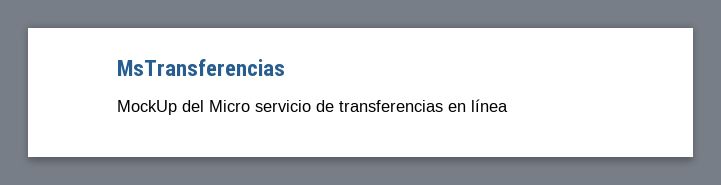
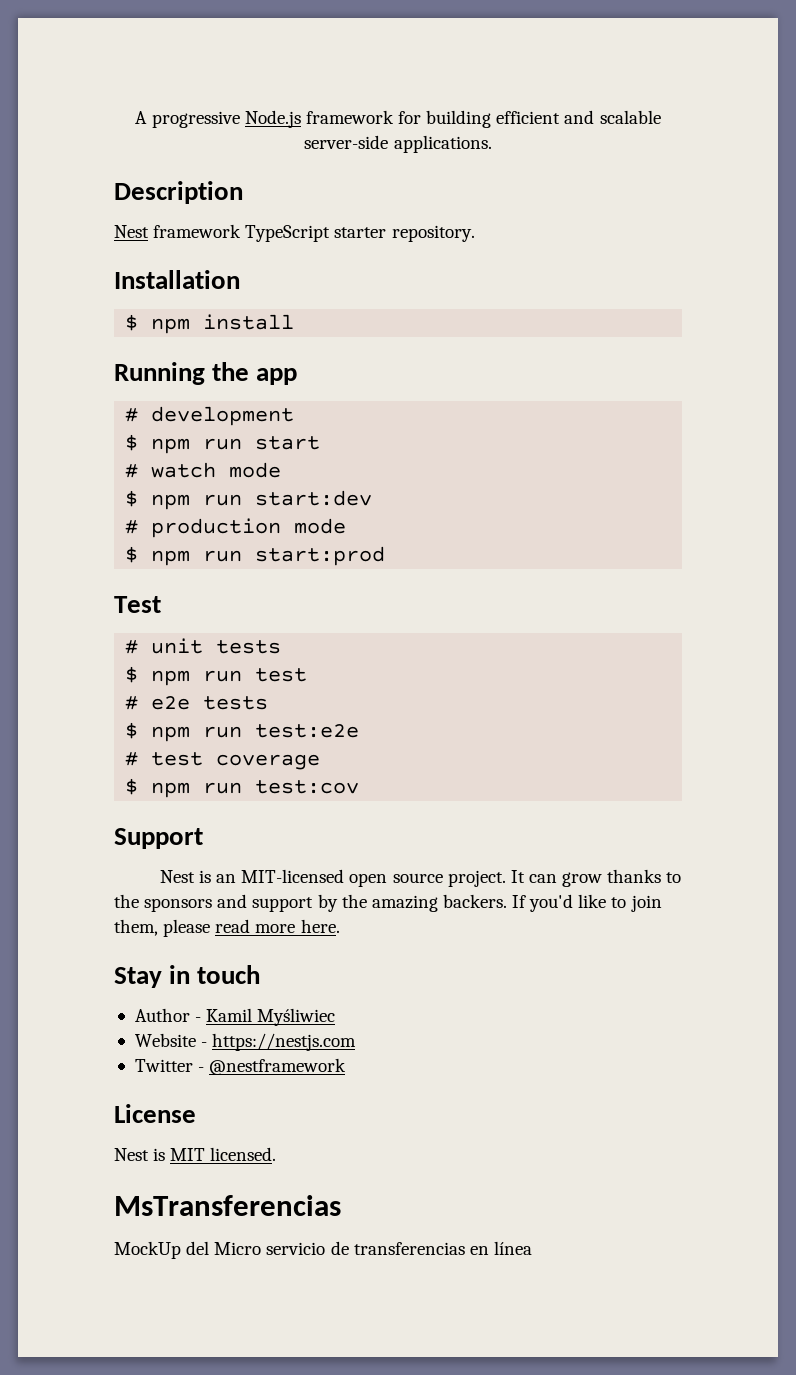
(117, 67) none -> [135,110,661,128] [304,135,492,153] [114,181,243,204] [114,224,475,242] [114,270,240,289] [125,314,295,334] [114,362,298,385] [125,406,295,426] [125,434,321,454] [125,462,282,478] [125,490,373,510] [125,518,347,538] [125,546,386,566] [114,596,161,613] [125,638,282,654] [125,666,308,686] [125,696,269,710] [125,722,360,742] [125,752,321,770] [125,778,360,798] [114,828,203,849] [159,869,682,887] [114,894,662,912] [114,919,340,937] [114,965,261,988] [134,1008,336,1026] [134,1033,357,1051] [134,1058,347,1075] [114,1104,196,1123] [114,1147,277,1161] A progressive Node.js framework for building efficient and scalable server-side applications. // Description // Nest framework TypeScript starter repository. // Installation // $ npm install // Running the app // # development // $ npm run start // # watch mode // $ npm run start:dev // # production mode // $ npm run start:prod // Test // # unit tests // $ npm run test // # e2e tests // $ npm run test:e2e // # test coverage // $ npm run test:cov // Support // Nest is an MIT-licensed open source project. It can grow thanks to the sponsors and support by the amazing backers. If you'd like to join them, please read more here. // Stay in touch // Author - Kamil Myśliwiec // Website - https://nestjs.com // Twitter - @nestframework // License // Nest is MIT licensed. //

